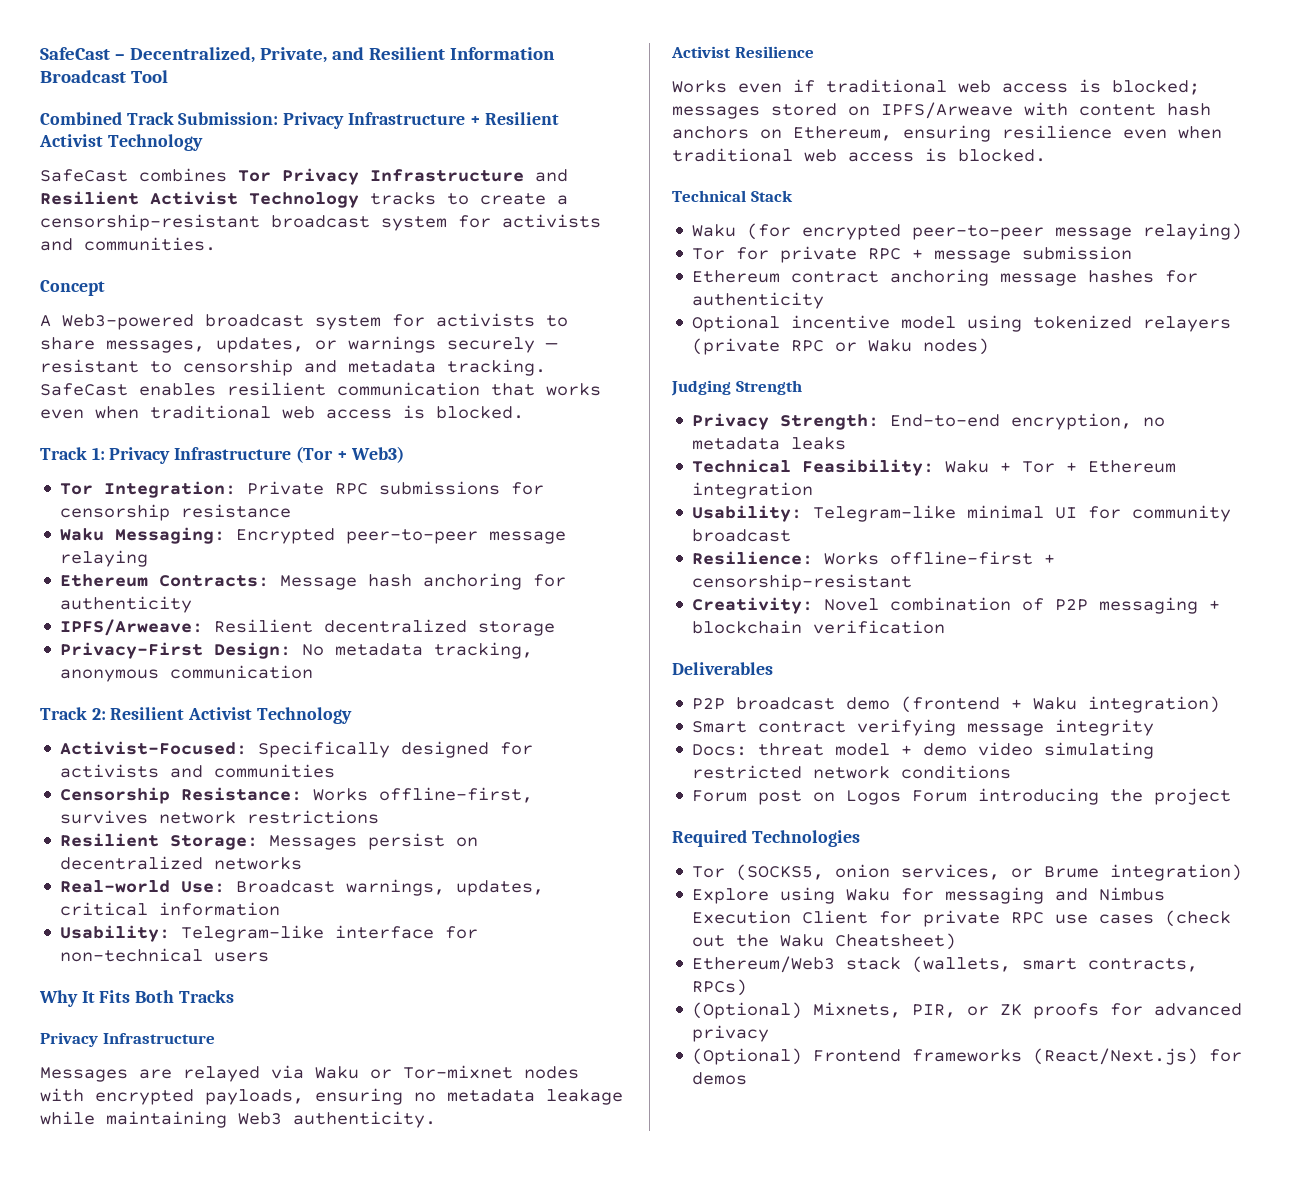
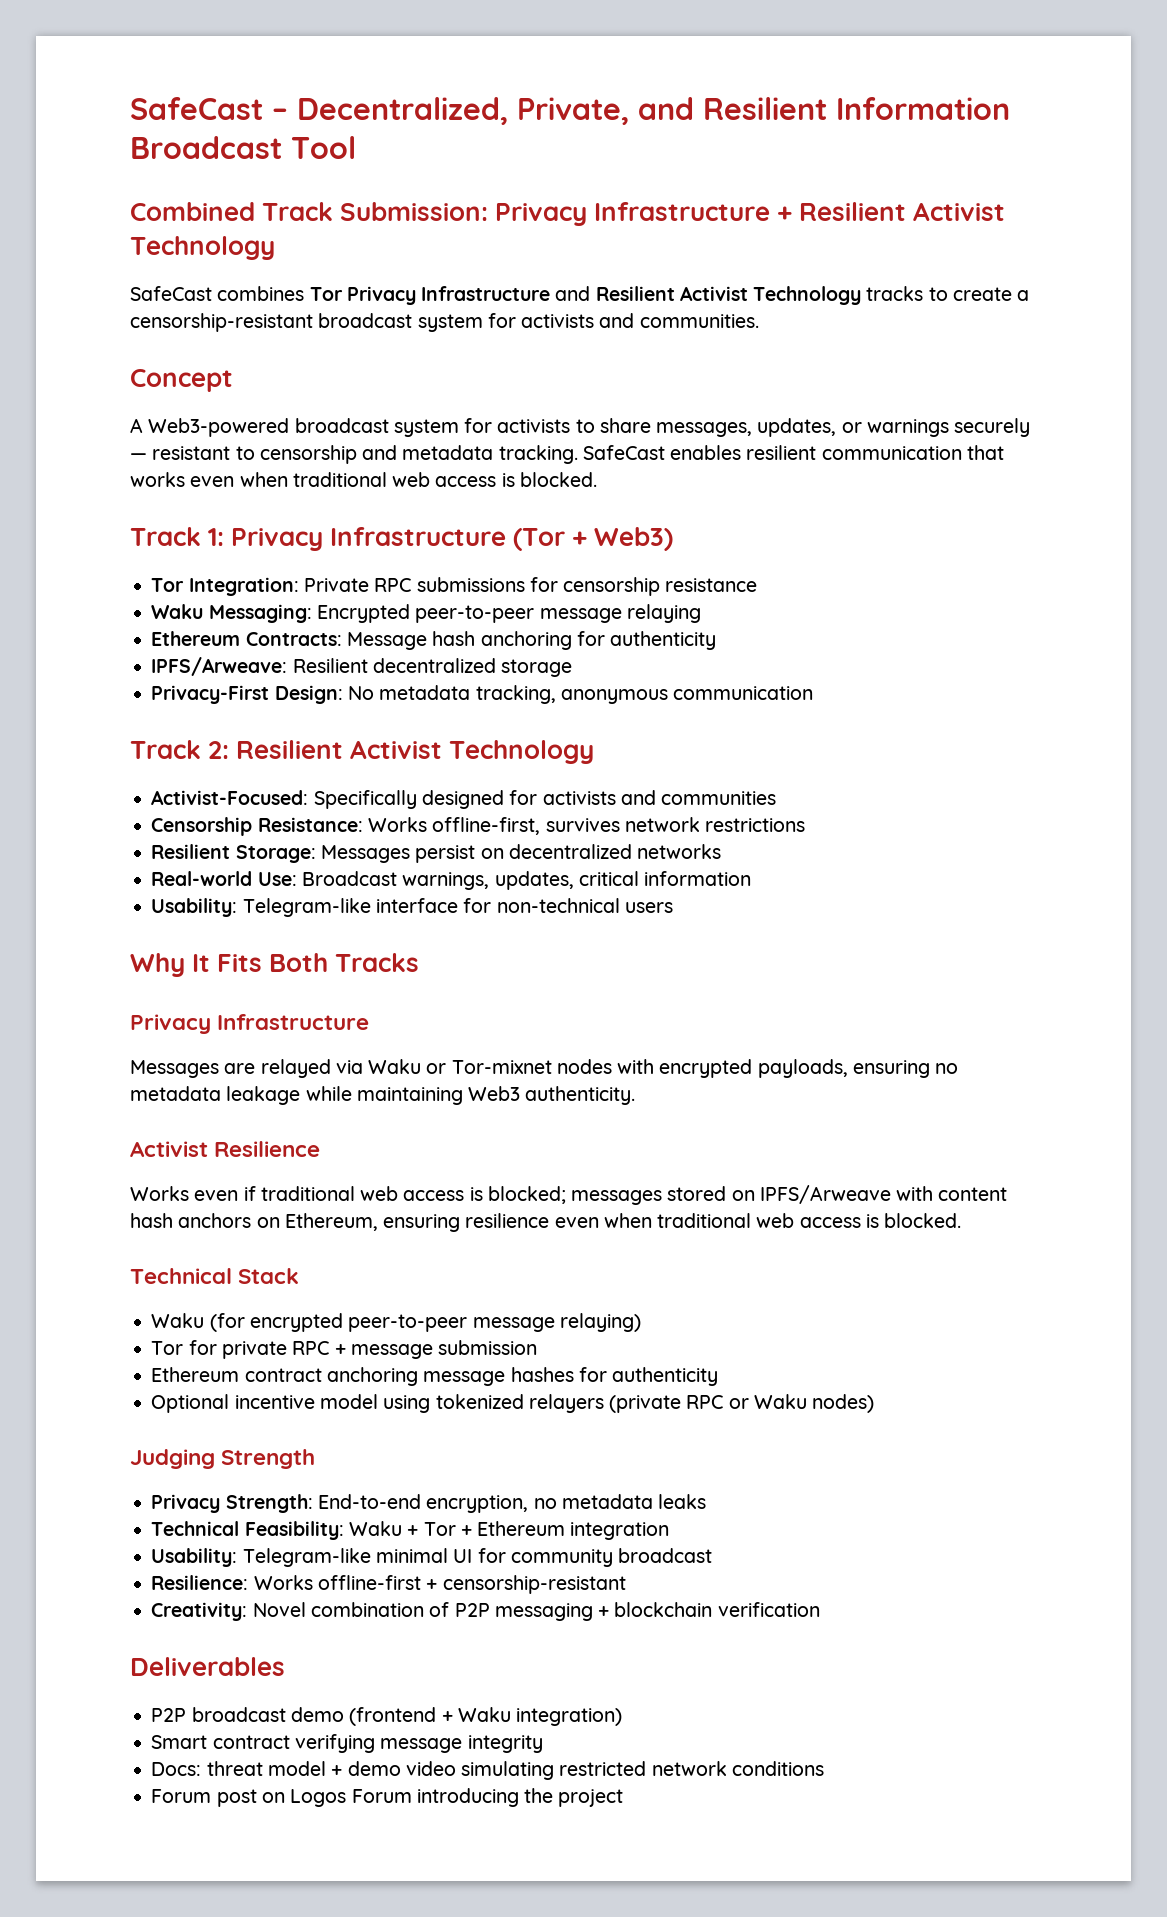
[672,830,860,847] [692,864,1243,881] [692,887,1166,904] [692,910,1232,927] [692,933,957,950] [692,956,1199,973] [692,979,748,996] [692,1002,1243,1019] [692,1025,770,1042] [692,1048,1243,1065] [692,1072,748,1085] // Required Technologies // Tor (SOCKS5, onion services, or Brume integration) // Explore using Waku for messaging and Nimbus Execution Client for private RPC use cases (check out the Waku Cheatsheet) // Ethereum/Web3 stack (wallets, smart contracts, RPCs) // (Optional) Mixnets, PIR, or ZK proofs for advanced privacy // (Optional) Frontend frameworks (React/Next.js) for demos -> (624, 1798) none

